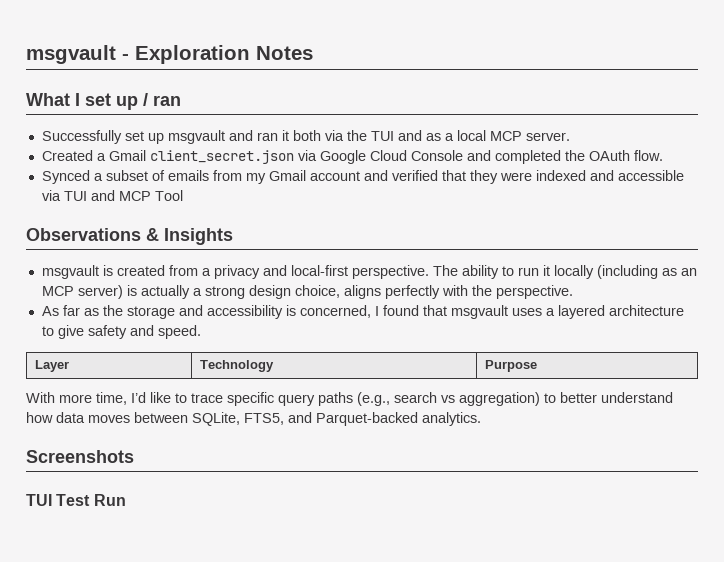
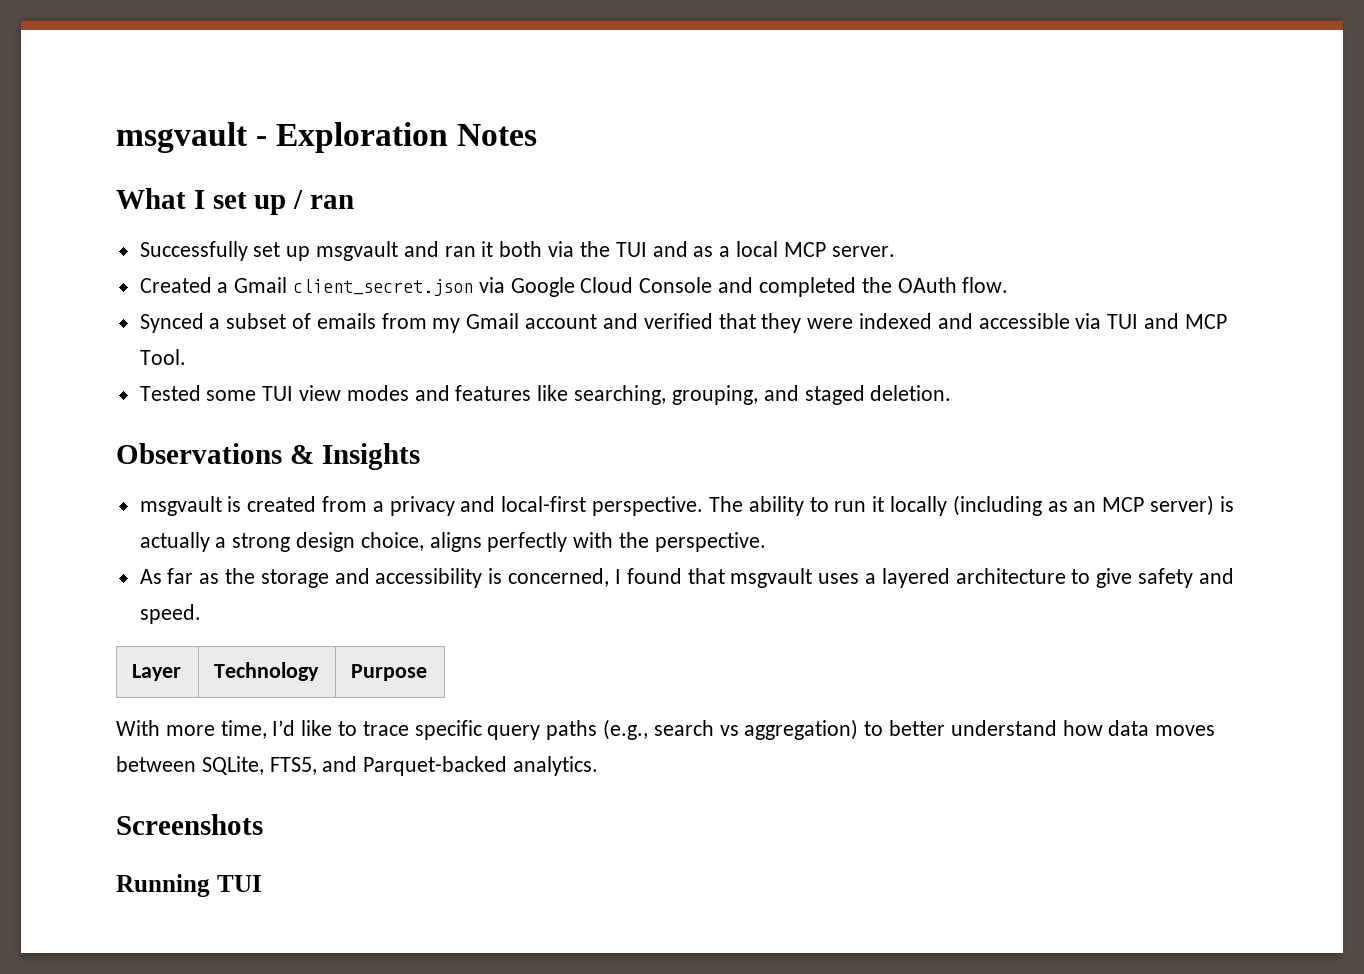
[154,190,183,201] Tool -> [139,349,186,365] [139,385,952,405] Tool. // Tested some TUI view modes and features like searching, grouping, and staged deletion.
[26,494,126,506] TUI Test Run -> [116,874,262,897] Running TUI

